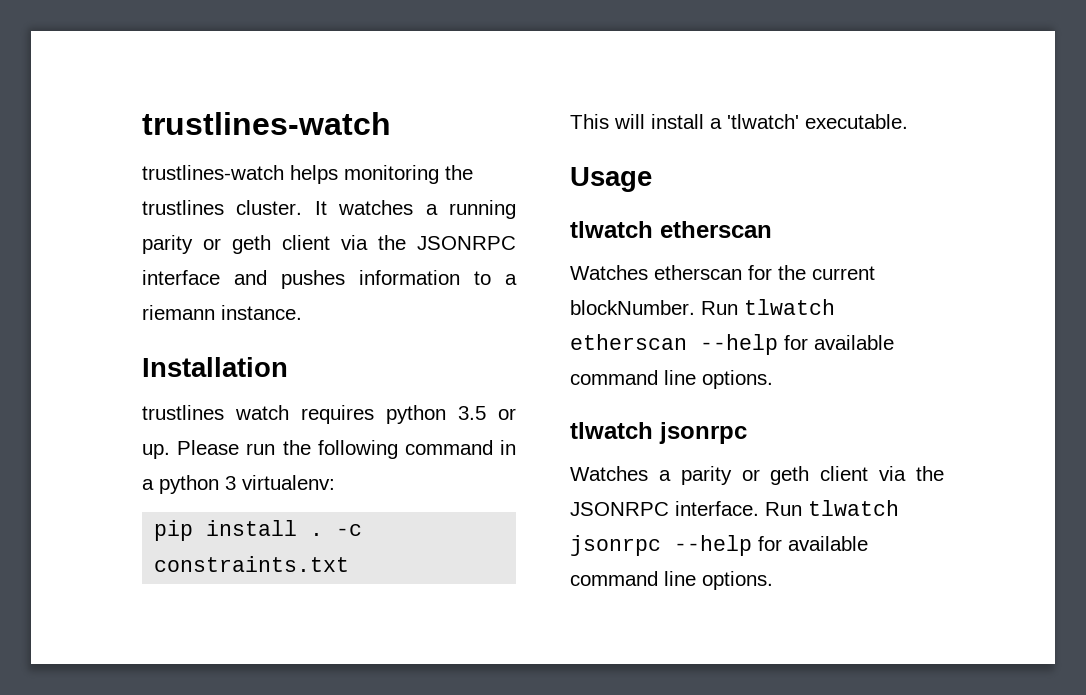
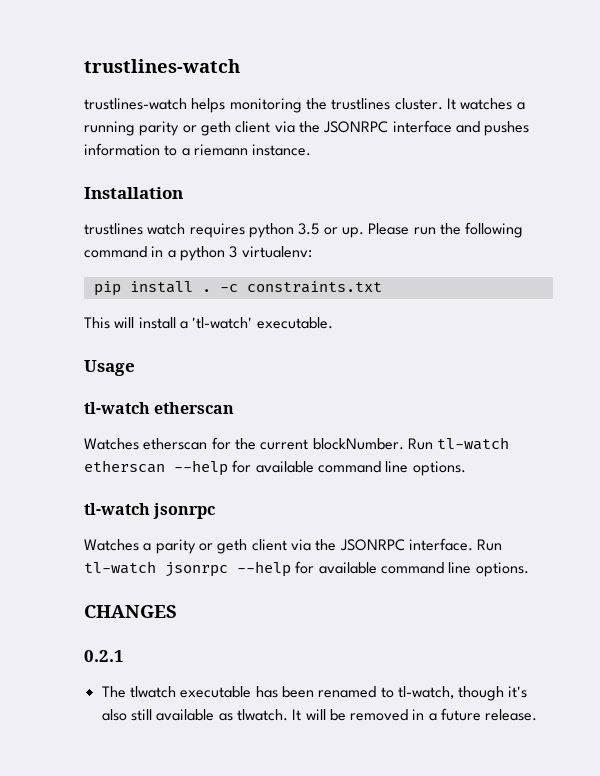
[727,114,799,129] 'tlwatch' -> [192,317,253,329] 'tl-watch'
[570,221,653,238] tlwatch -> [84,402,150,414] tl-watch
[744,299,835,315] tlwatch -> [437,437,510,450] tl-watch
[570,422,653,439] tlwatch -> [84,503,150,515] tl-watch
[808,500,899,516] tlwatch -> [84,561,156,574] tl-watch
(773, 580) none -> [84,605,177,618] [84,650,124,662] [101,686,528,701] [101,708,538,721] // CHANGES // 0.2.1 // The tlwatch executable has been renamed to tl-watch, though it's also still available as tlwatch. It will be removed in a future release.

